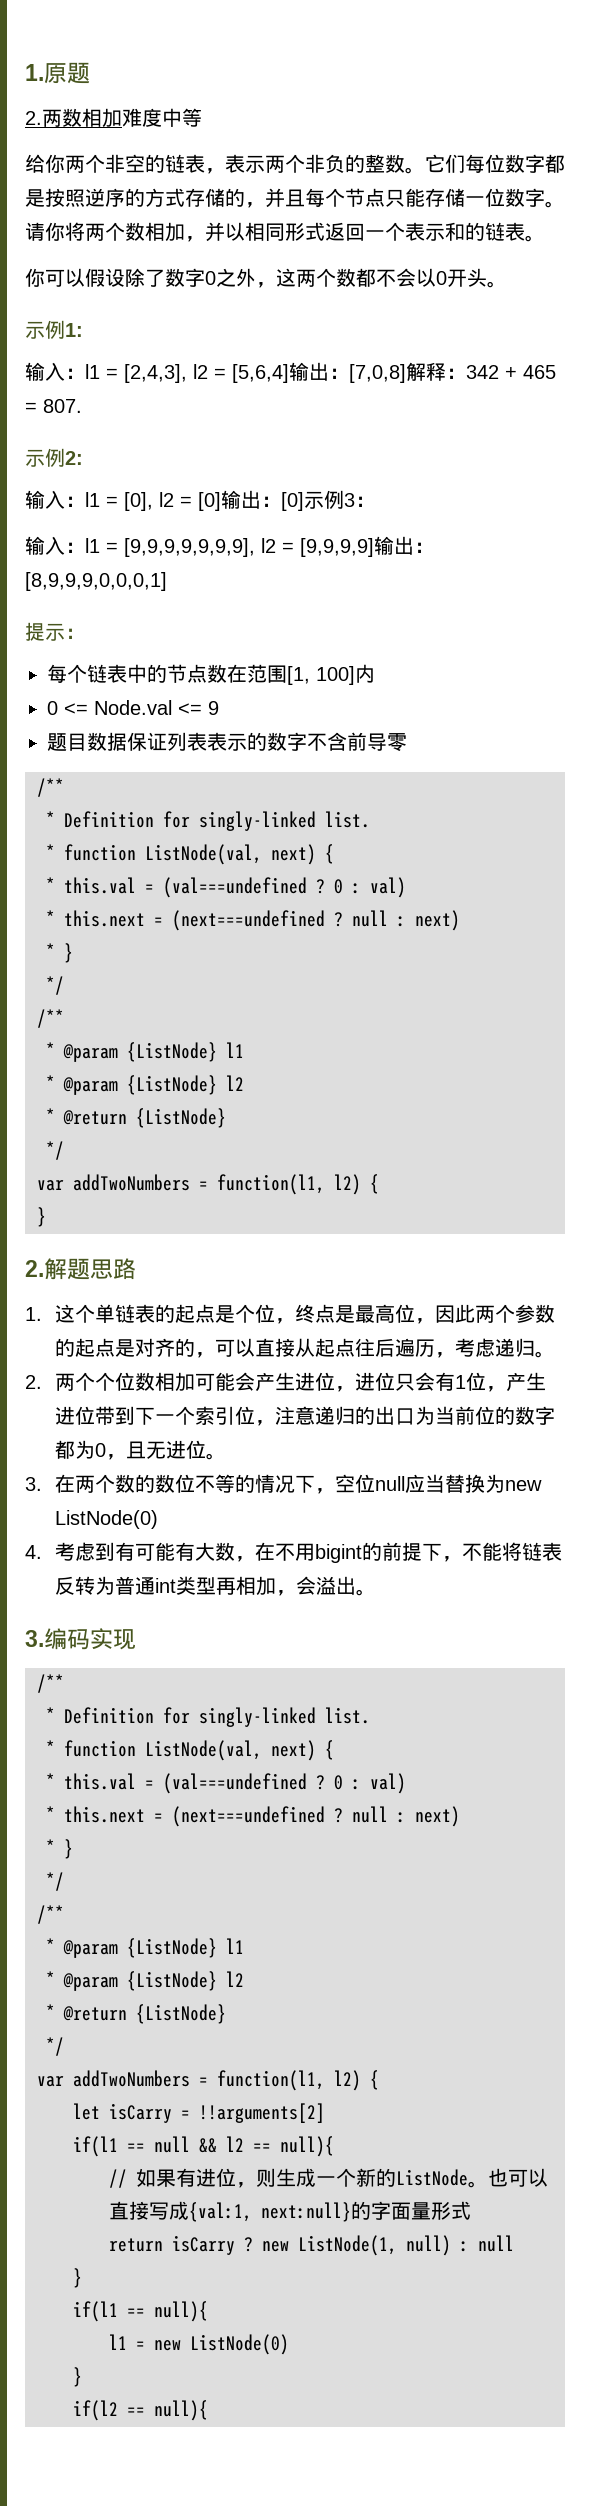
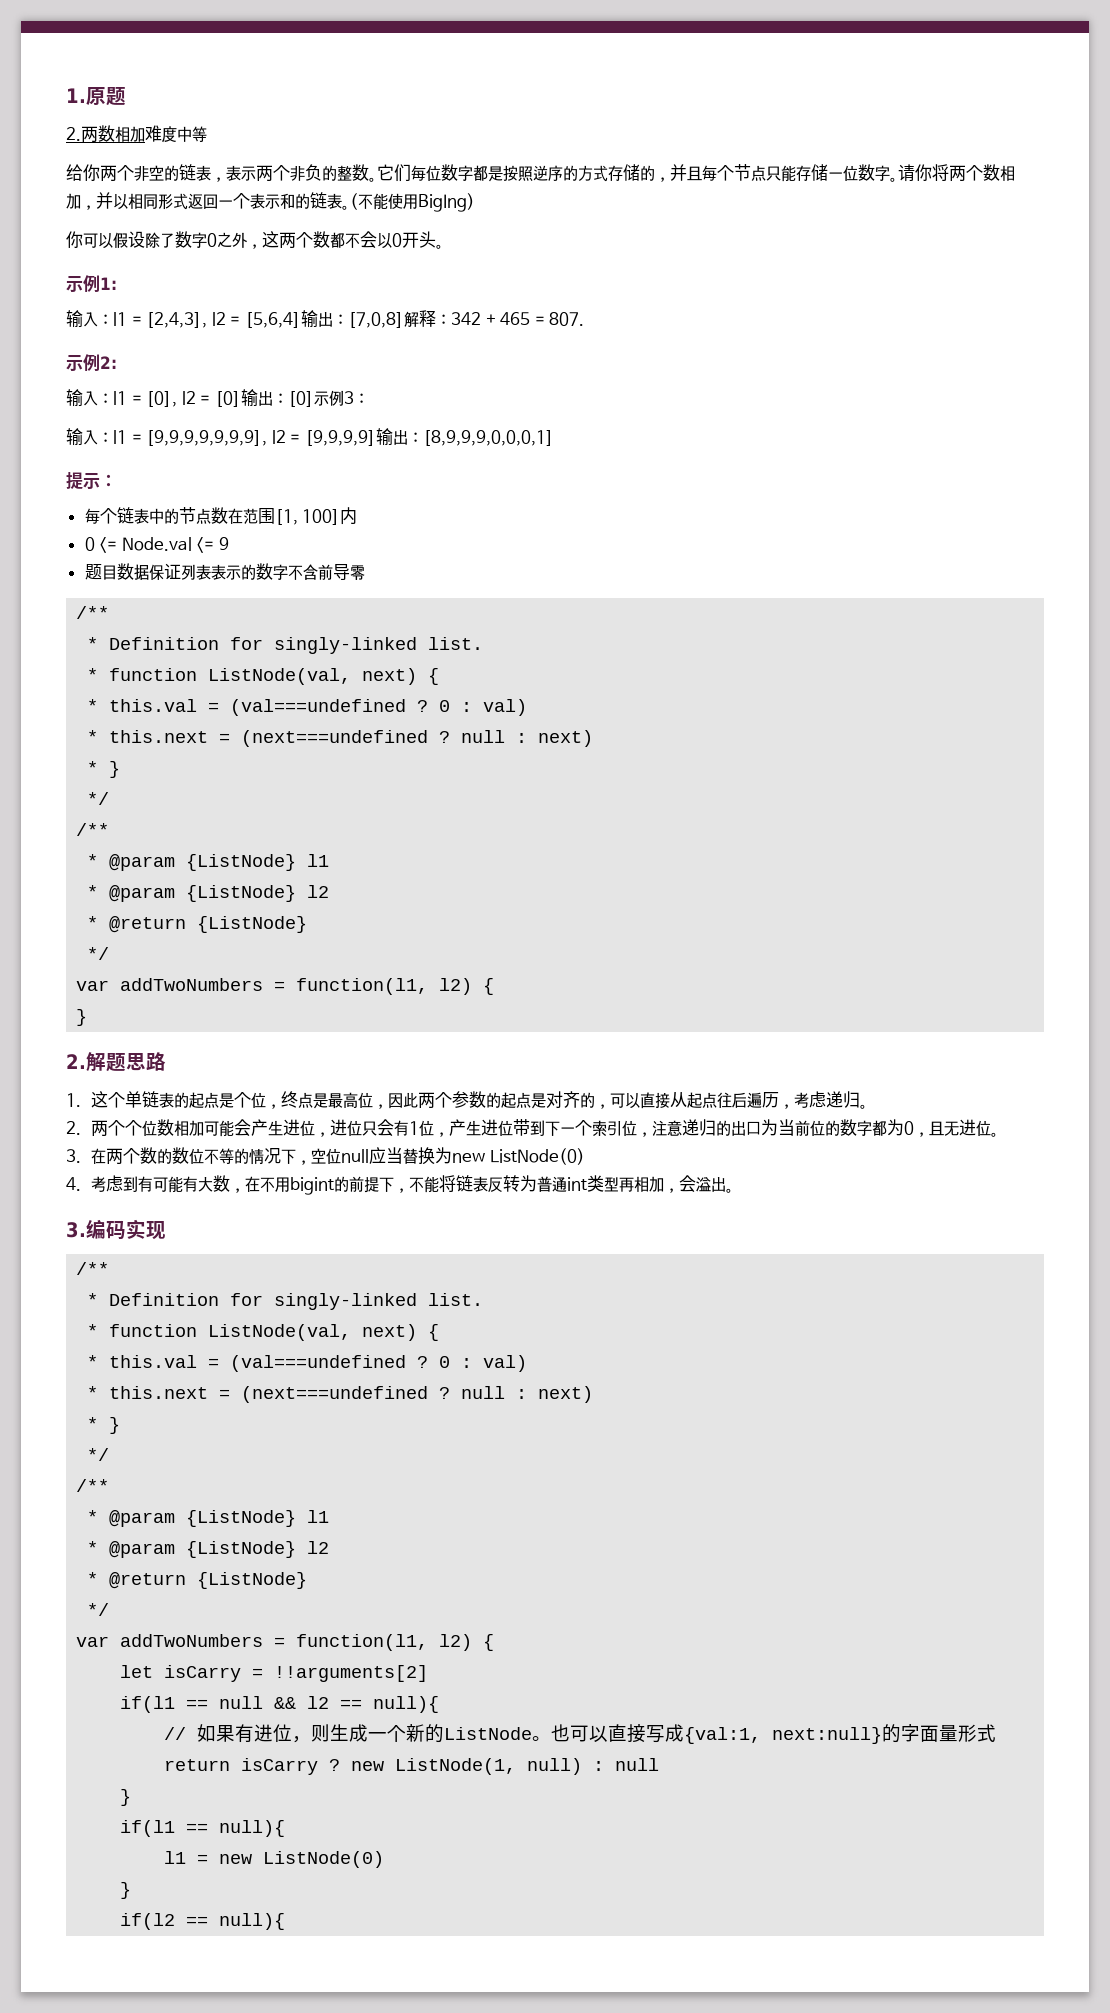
(545, 238) none -> [350,193,475,212] (不能使用BigIng)

